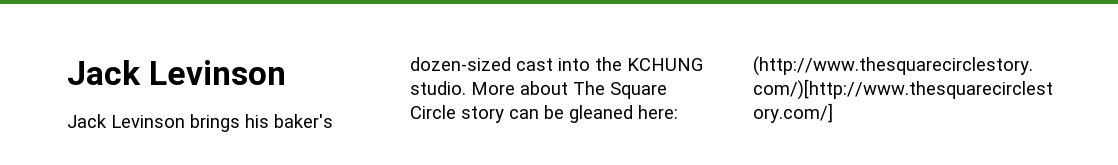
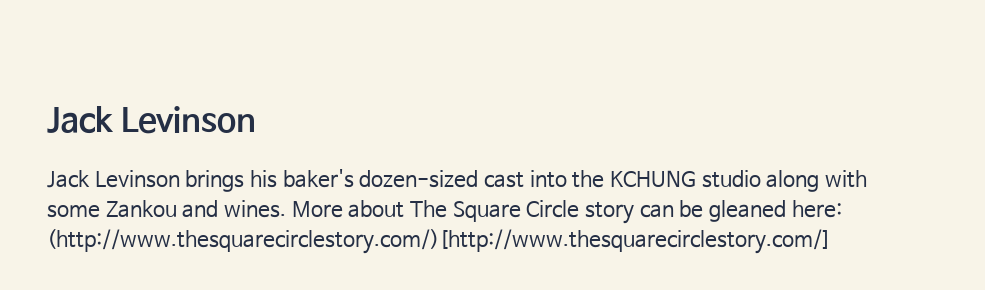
[410,81,466,95] studio. -> [701,170,868,192] [47,200,286,218] studio along with some Zankou and wines.

